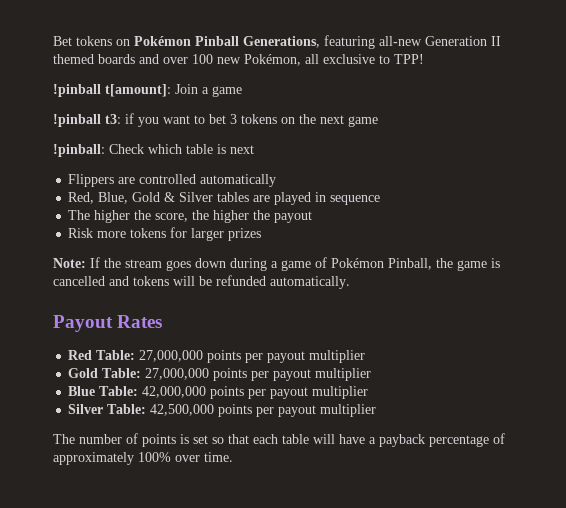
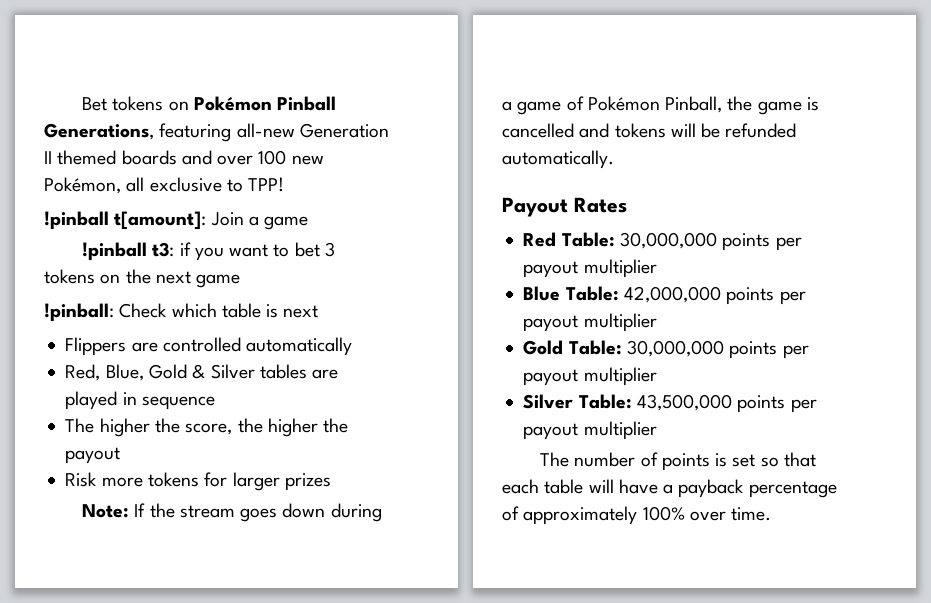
[139,350,366,363] [68,368,210,380] 27,000,000 points per payout multiplier // Gold Table: 27,000,000 -> [619,232,717,249] 30,000,000
(369, 392) none -> [523,340,809,359] [523,367,657,386] // Gold Table: 30,000,000 points per payout multiplier
[150,404,215,416] 42,500,000 -> [636,394,732,411] 43,500,000

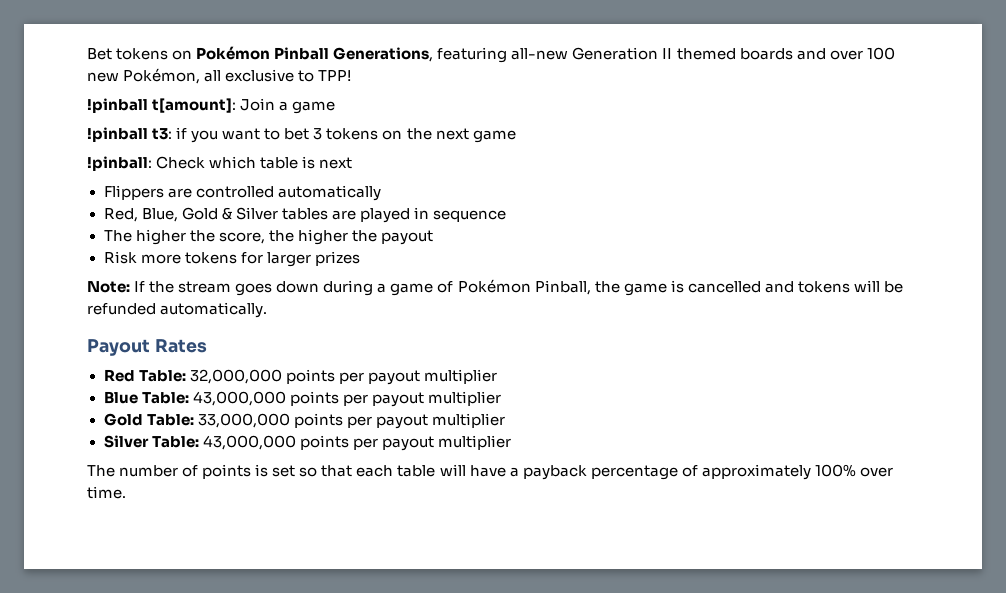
[619,232,717,249] 30,000,000 -> [189,369,282,384] 32,000,000
[623,286,721,303] 42,000,000 -> [192,391,286,406] 43,000,000
[626,340,724,357] 30,000,000 -> [197,413,290,428] 33,000,000
[636,394,732,411] 43,500,000 -> [202,435,296,450] 43,000,000

